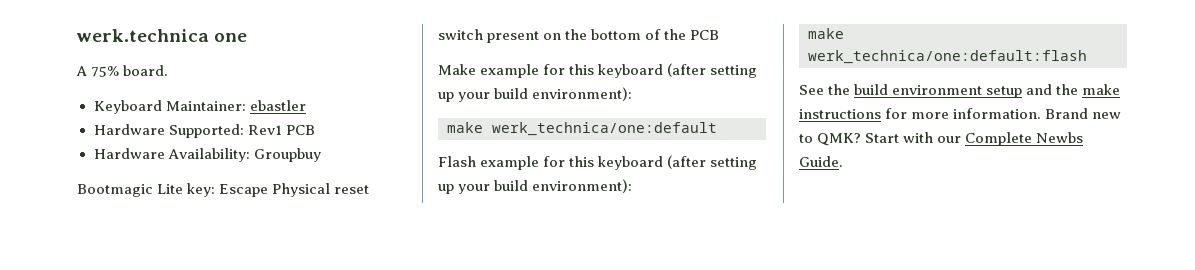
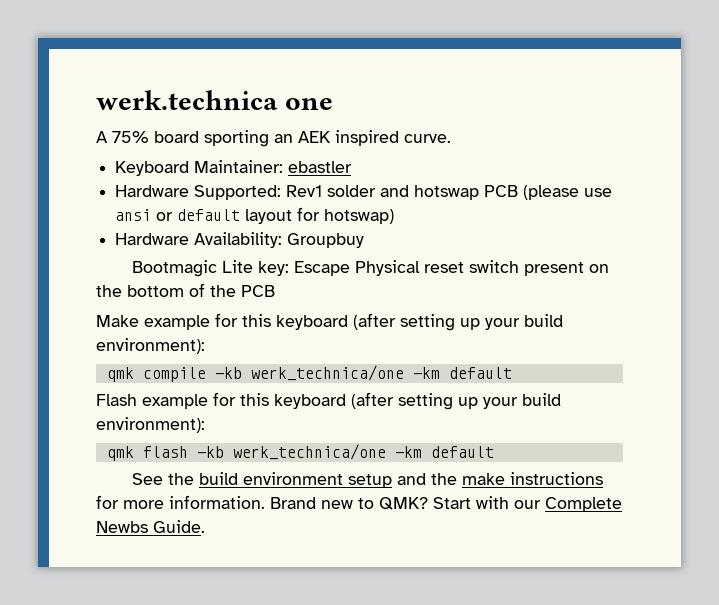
[123,65,169,76] board. -> [154,130,451,147] board sporting an AEK inspired curve.
[285,125,315,135] PCB -> [327,185,613,200] [115,207,395,224] solder and hotswap PCB (please use ansi or default layout for hotswap)
[447,122,717,136] make werk_technica/one:default -> [106,365,512,382] qmk compile -kb werk_technica/one -km default
[808,28,844,39] [808,50,1087,64] make werk_technica/one:default:flash -> [106,444,494,461] qmk flash -kb werk_technica/one -km default

